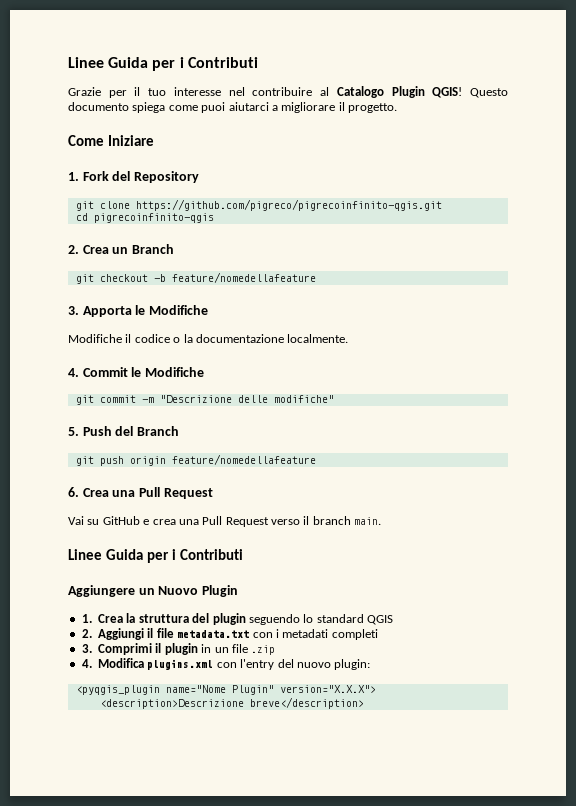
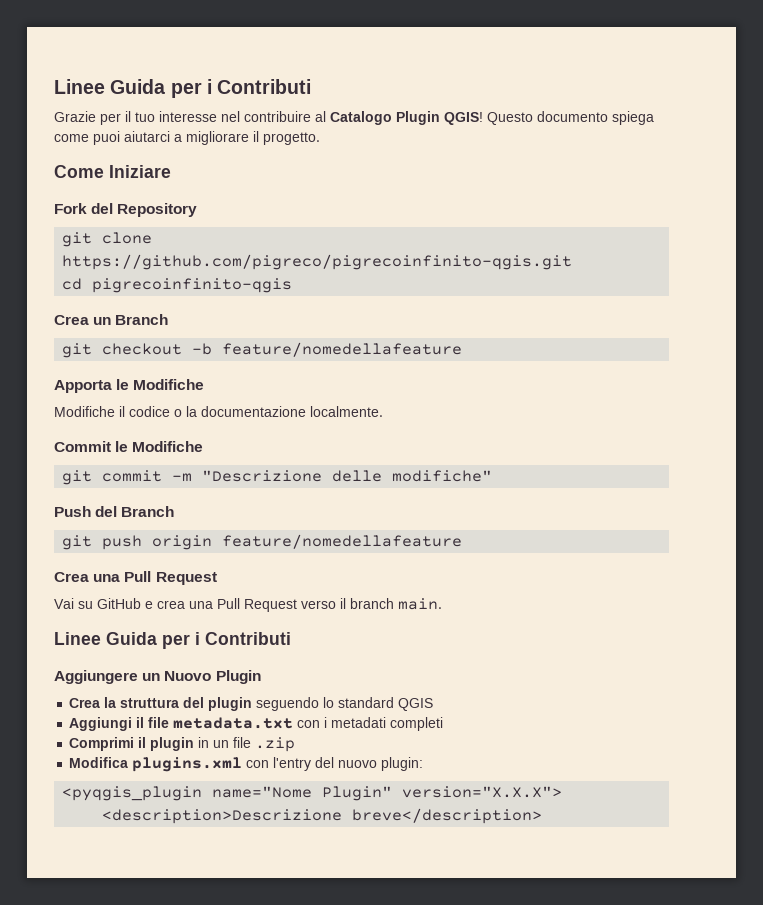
[68,172,79,181] 1. -> (171, 171) none
[68,245,79,254] 2. -> (293, 285) none
[68,306,79,315] 3. -> (463, 349) none
[68,368,79,377] 4. -> (383, 411) none
[68,427,79,436] 5. -> (493, 476) none
[68,487,79,497] 6. -> (463, 541) none
[81,614,92,623] 1. -> (261, 677) none
[81,629,92,638] 2. -> (434, 704) none
[81,644,92,653] 3. -> (444, 724) none
[81,659,92,668] 4. -> (296, 744) none

